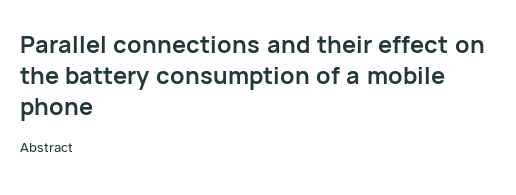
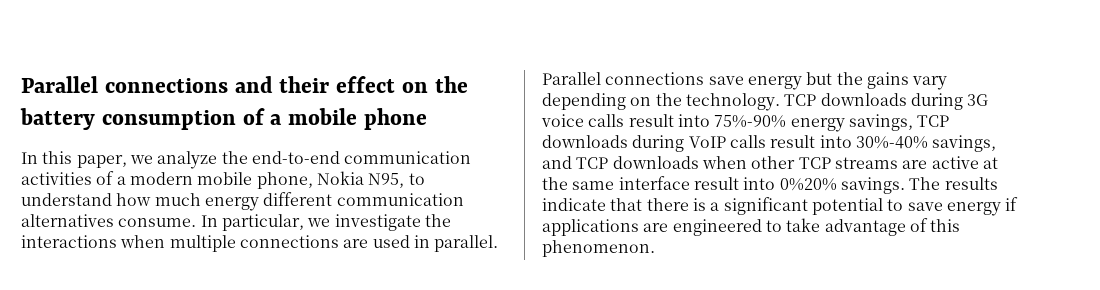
[20,143,73,152] Abstract -> [21,151,472,169] [21,171,425,189] [21,192,464,211] [21,214,451,231] [21,235,499,252] [542,72,948,90] [542,93,989,111] [541,114,950,132] [542,135,997,152] [542,156,998,169] [542,176,998,194] [542,197,1019,216] [542,218,961,236] [542,240,655,257] In this paper, we analyze the end-to-end communication activities of a modern mobile phone, Nokia N95, to understand how much energy different communication alternatives consume. In particular, we investigate the interactions when multiple connections are used in parallel. Parallel connections save energy but the gains vary depending on the technology. TCP downloads during 3G voice calls result into 75%-90% energy savings, TCP downloads during VoIP calls result into 30%-40% savings, and TCP downloads when other TCP streams are active at the same interface result into 0%20% savings. The results indicate that there is a significant potential to save energy if applications are engineered to take advantage of this phenomenon.

